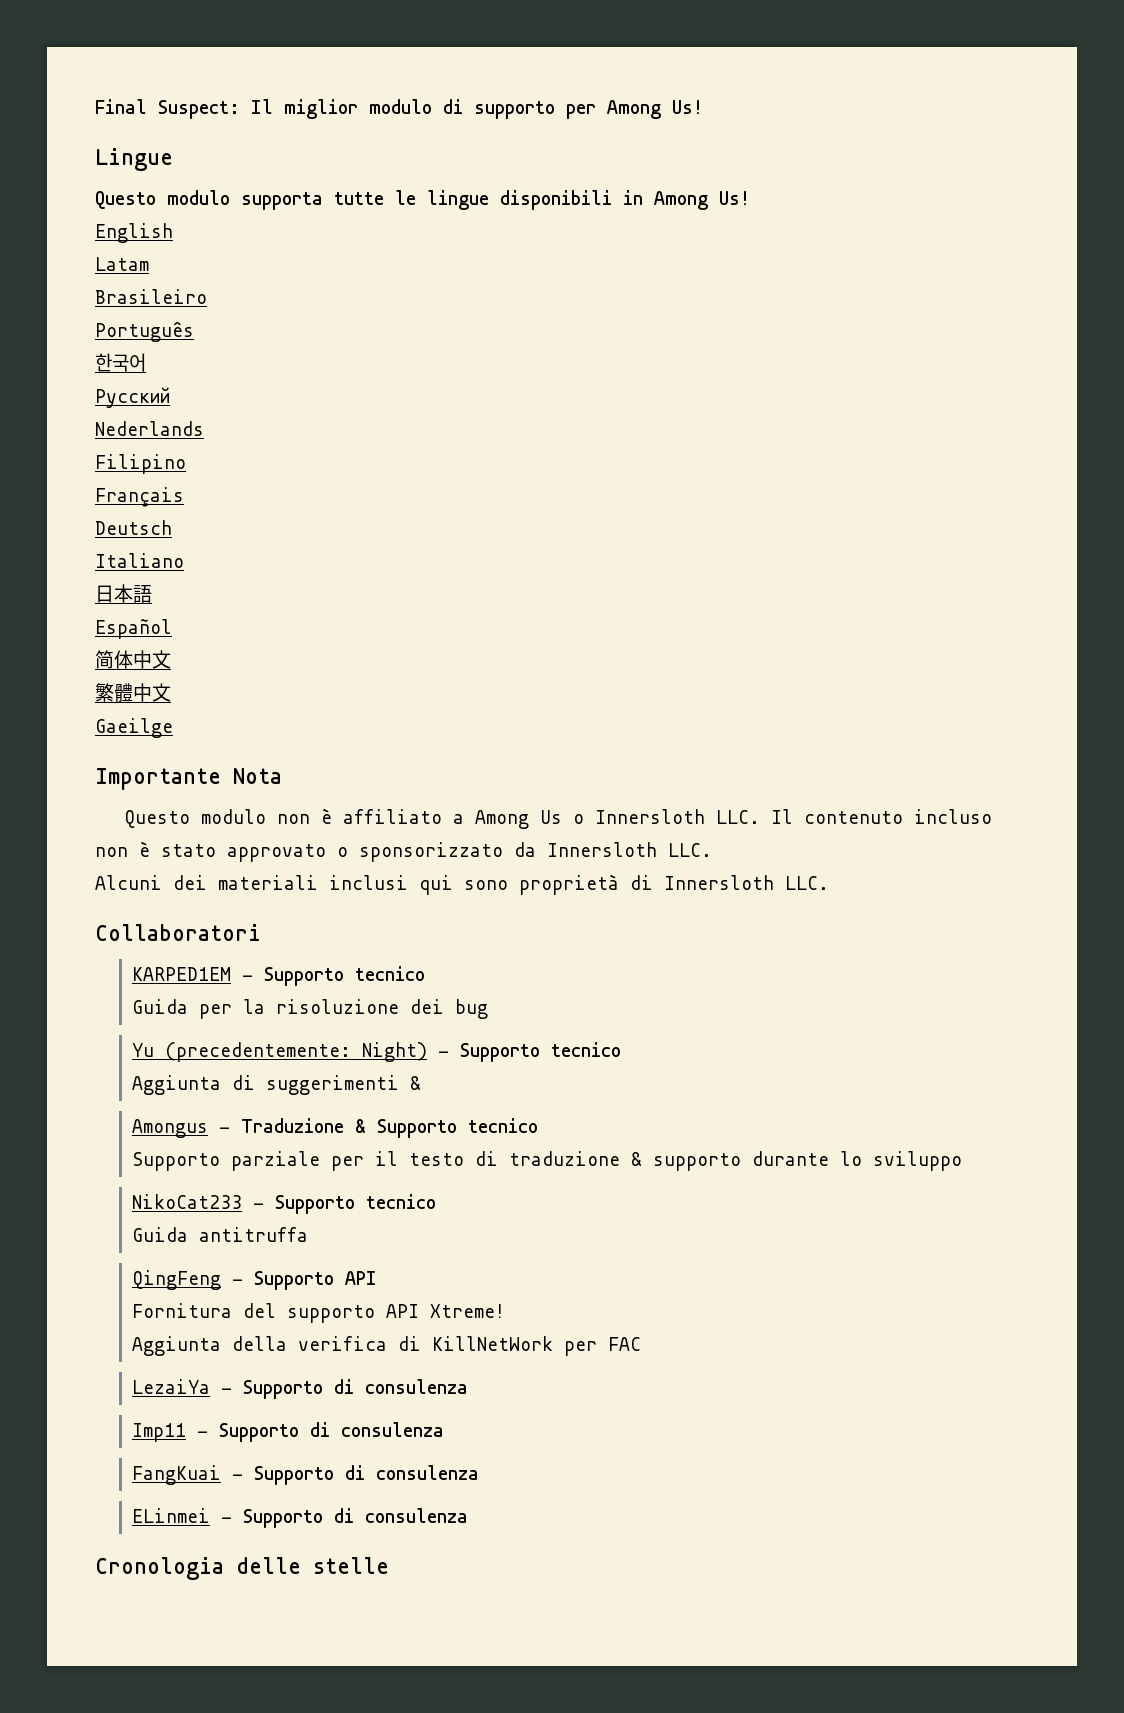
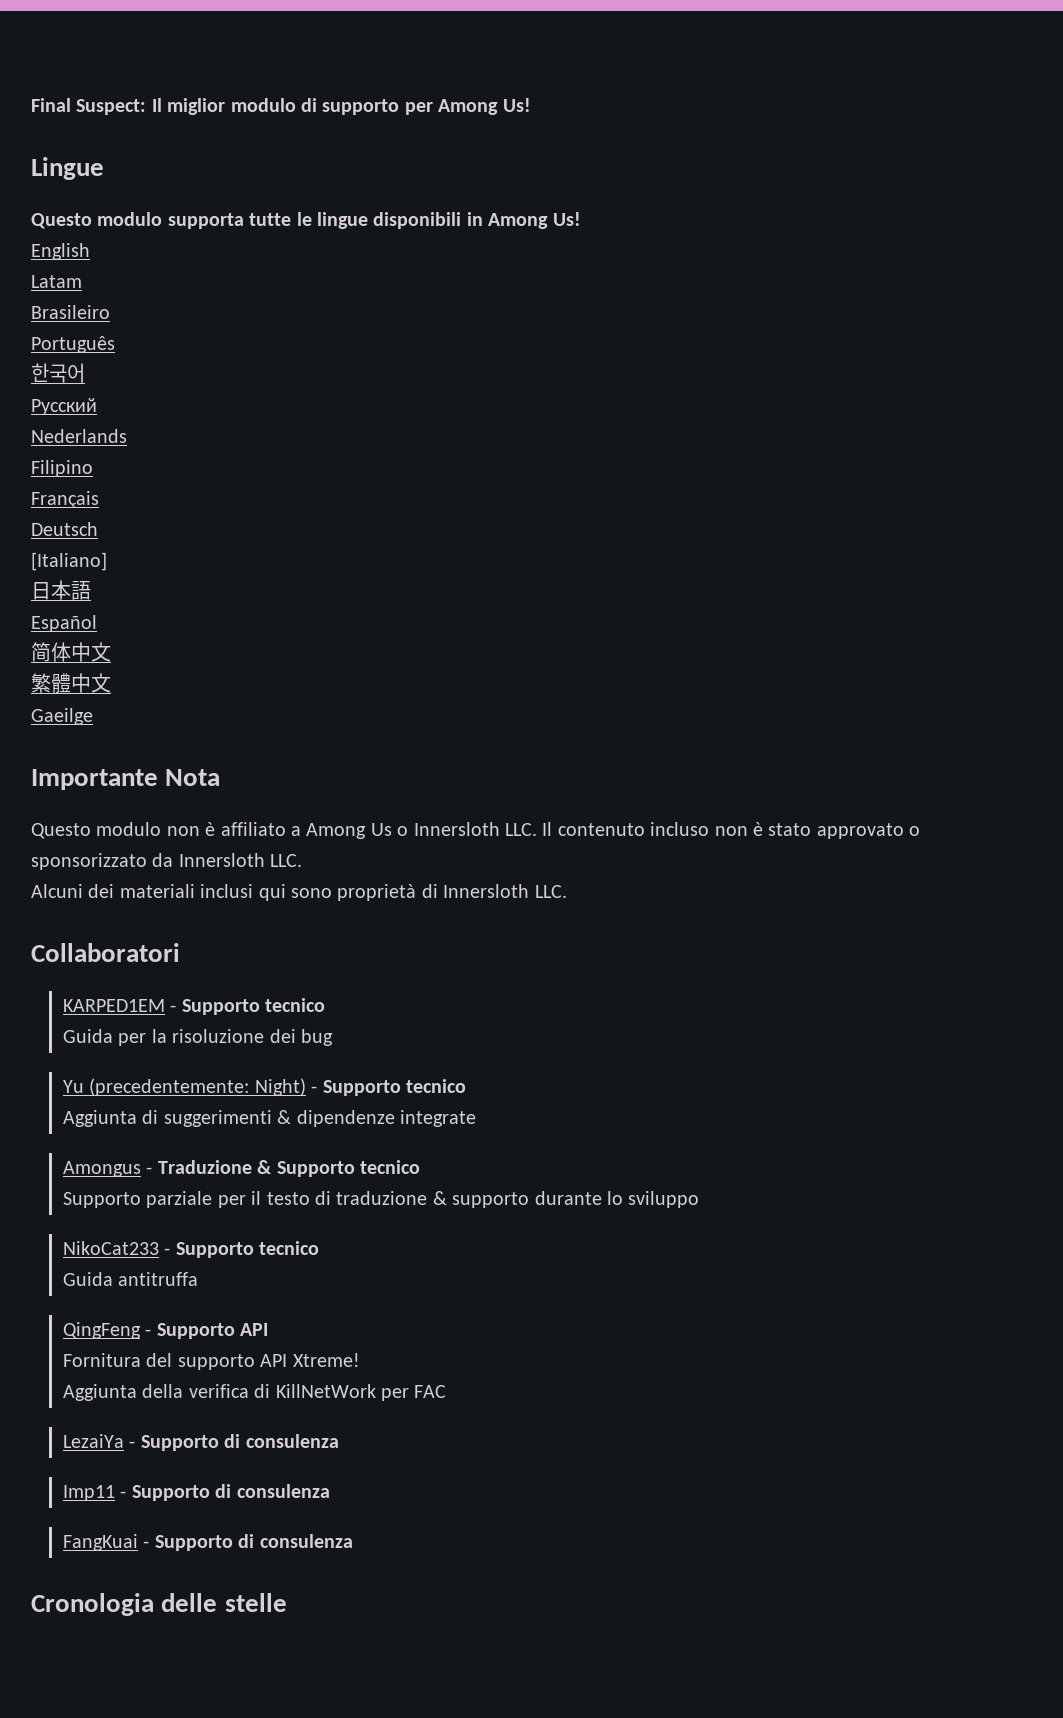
[95,553,184,568] Italiano -> [31,552,107,571] [Italiano]
(422, 1083) none -> [296,1110,477,1127] dipendenze integrate
[132,1508,469,1528] // ELinmei - Supporto di consulenza -> (353, 1541) none

